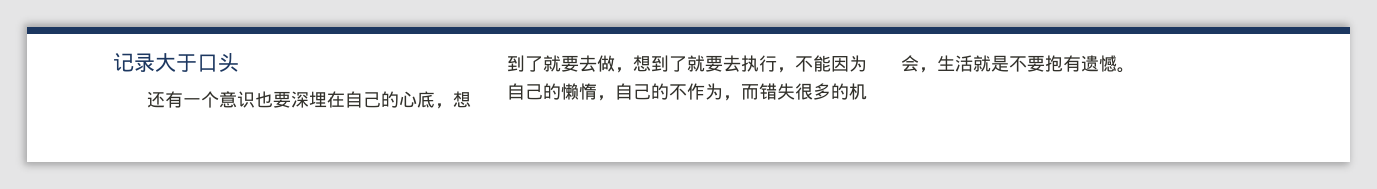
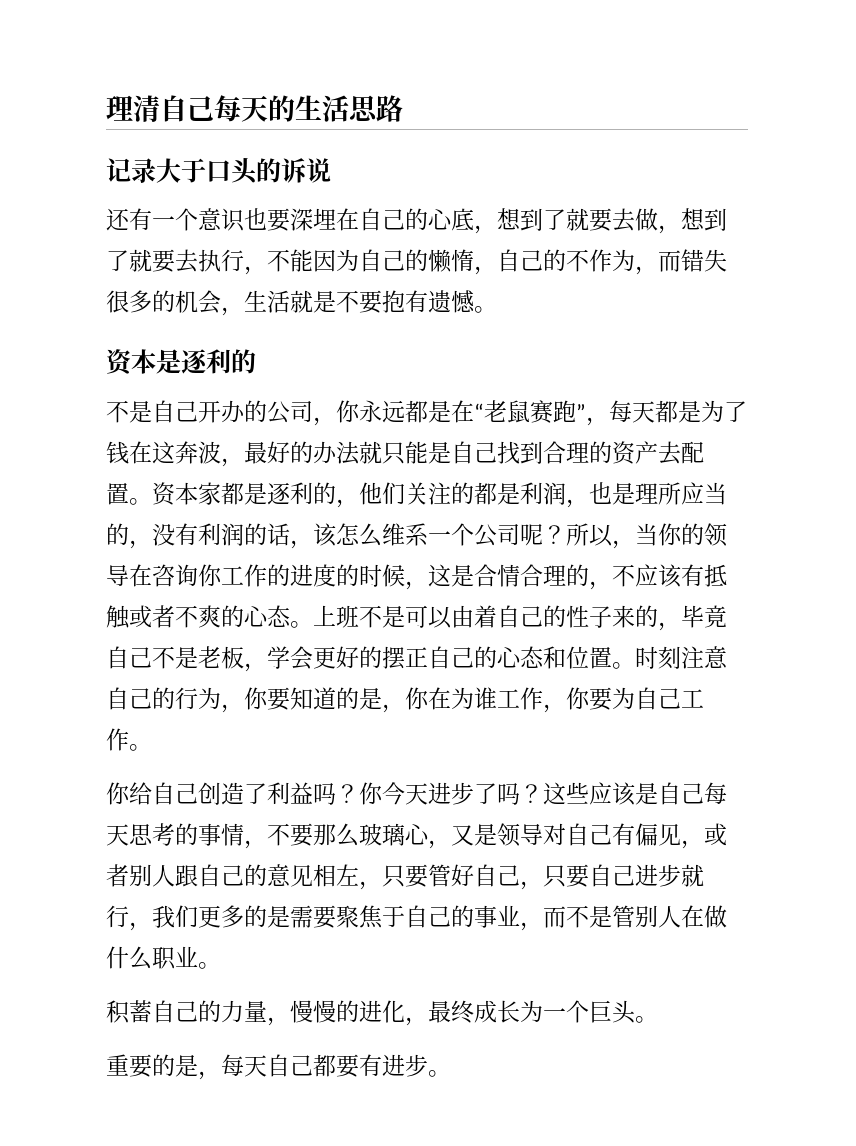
(113, 62) none -> [106,95,403,122] 理清自己每天的生活思路 //
(239, 62) none -> [256,158,331,183] 的诉说
(1135, 70) none -> [106,349,256,376] [106,400,747,426] [106,441,704,467] [106,482,727,508] [106,523,728,549] [106,564,727,590] [106,605,727,631] [106,646,728,672] [106,687,704,713] [106,728,152,751] [106,782,727,806] [106,823,727,849] [106,864,704,890] [106,905,727,931] [106,946,221,970] [106,1000,658,1026] [106,1054,451,1080] // 资本是逐利的 // 不是自己开办的公司，你永远都是在“老鼠赛跑”，每天都是为了钱在这奔波，最好的办法就只能是自己找到合理的资产去配置。资本家都是逐利的，他们关注的都是利润，也是理所应当的，没有利润的话，该怎么维系一个公司呢？所以，当你的领导在咨询你工作的进度的时候，这是合情合理的，不应该有抵触或者不爽的心态。上班不是可以由着自己的性子来的，毕竟自己不是老板，学会更好的摆正自己的心态和位置。时刻注意自己的行为，你要知道的是，你在为谁工作，你要为自己工作。 // 你给自己创造了利益吗？你今天进步了吗？这些应该是自己每天思考的事情，不要那么玻璃心，又是领导对自己有偏见，或者别人跟自己的意见相左，只要管好自己，只要自己进步就行，我们更多的是需要聚焦于自己的事业，而不是管别人在做什么职业。 // 积蓄自己的力量，慢慢的进化，最终成长为一个巨头。 // 重要的是，每天自己都要有进步。

